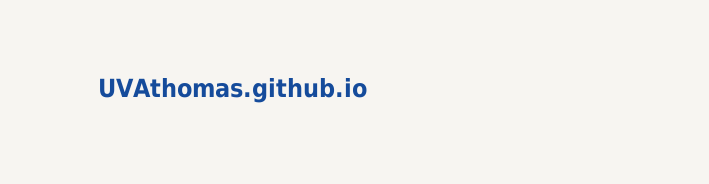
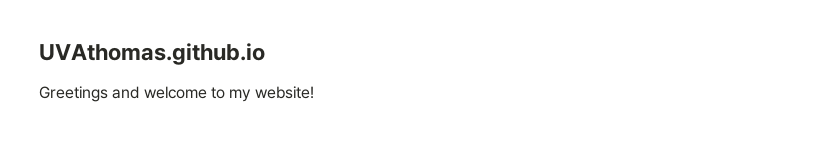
(367, 90) none -> [39,86,314,102] // Greetings and welcome to my website!

